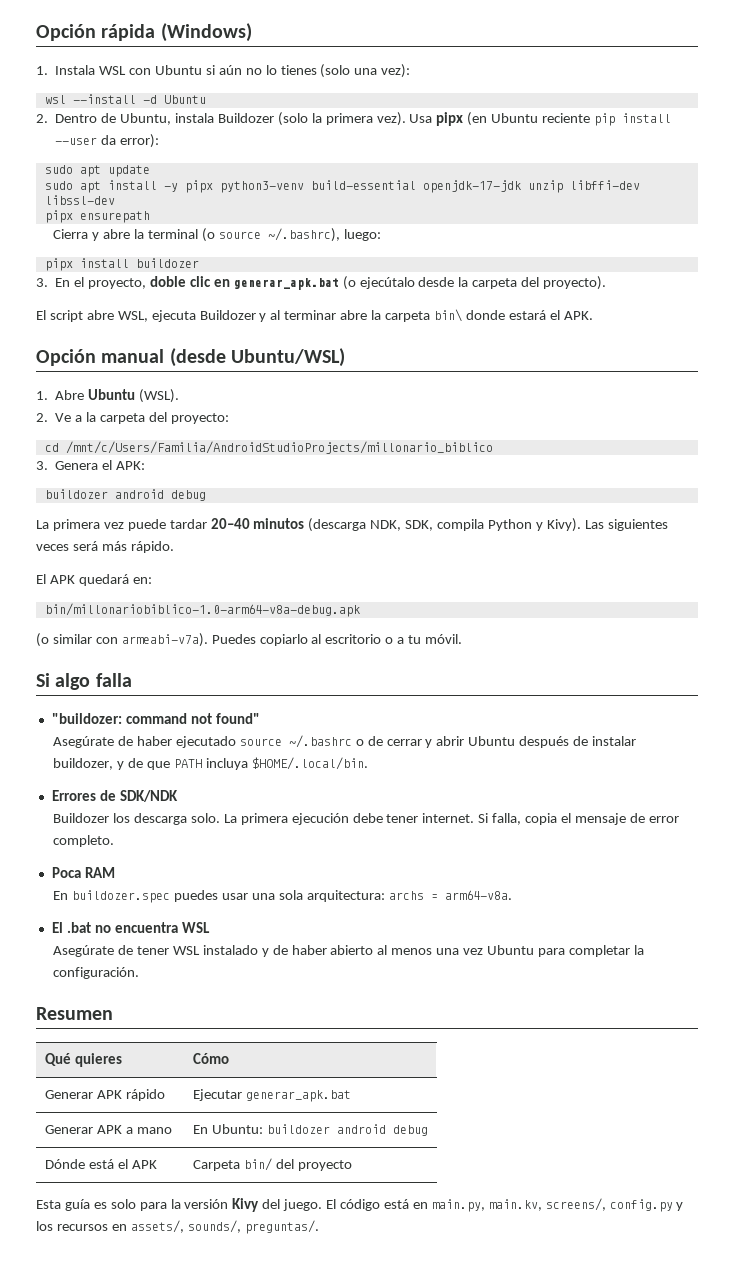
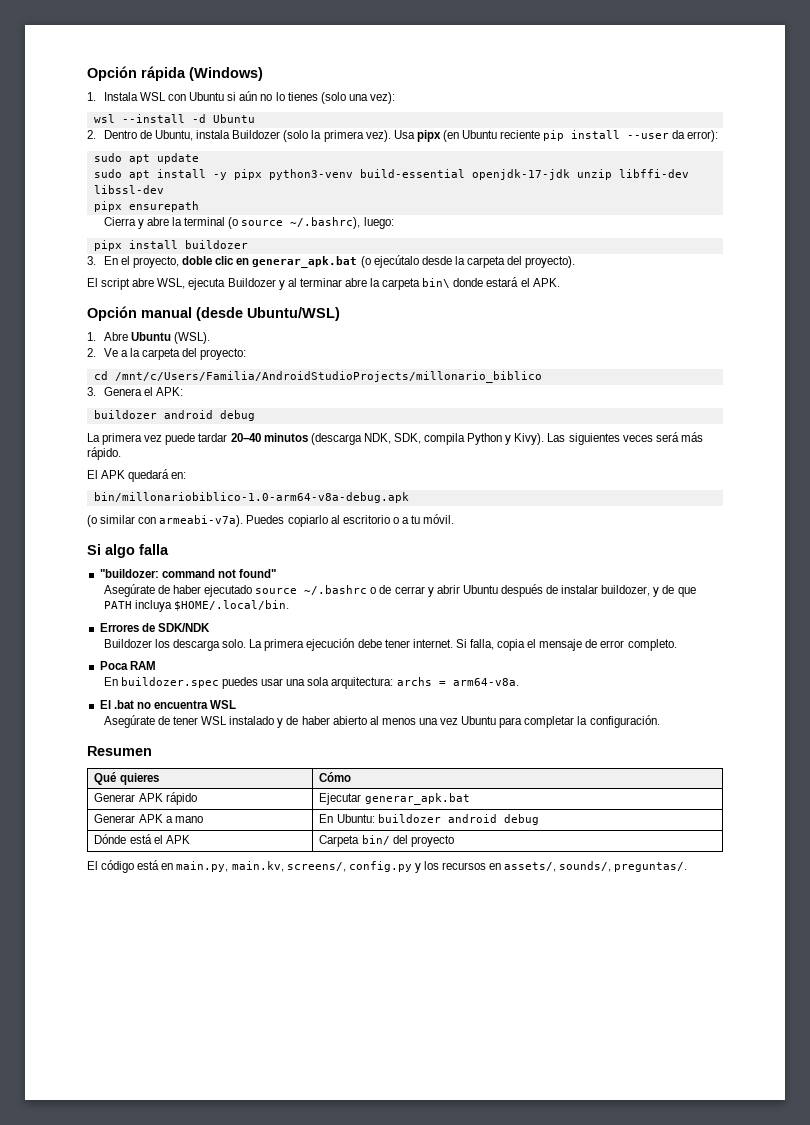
[36,1198,323,1212] Esta guía es solo para la versión Kivy del juego. -> (454, 841) none

